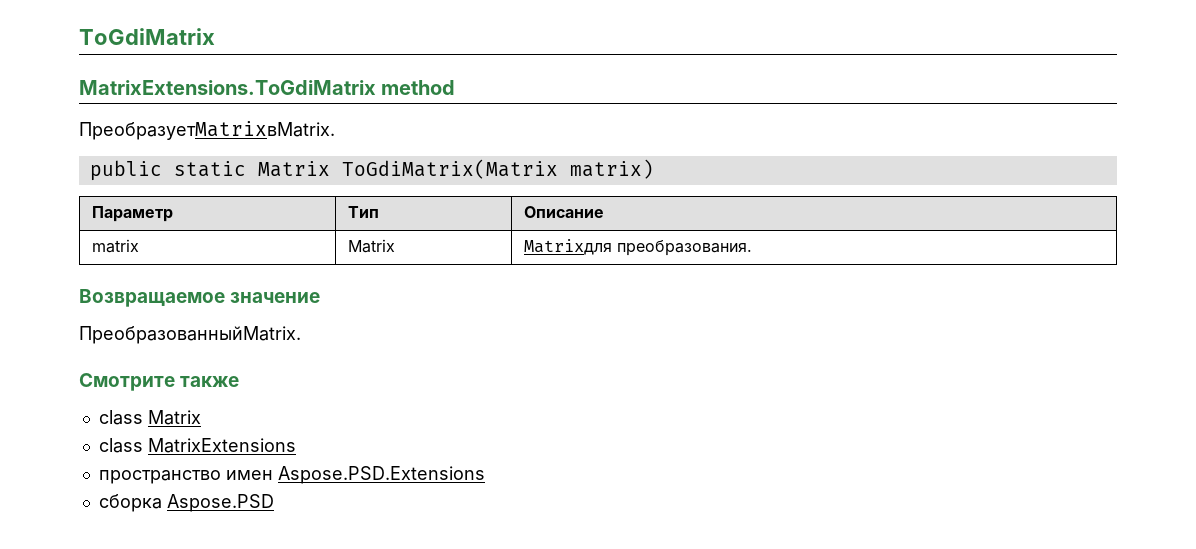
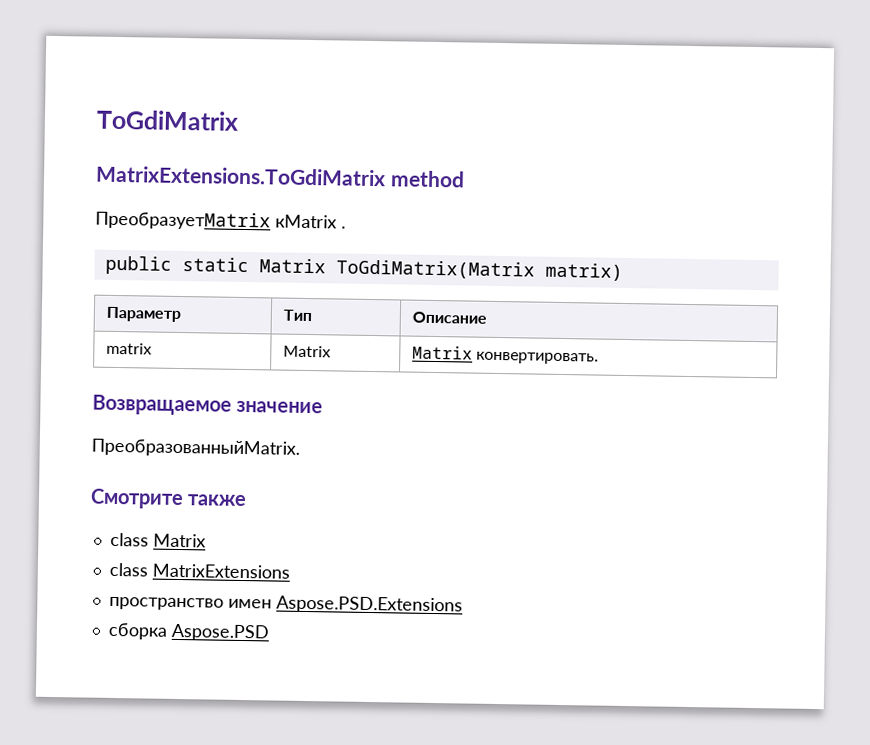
[79,121,335,140] ПреобразуетMatrixвMatrix. -> [95,210,346,231] ПреобразуетMatrix кMatrix .
[524,239,753,256] Matrixдля преобразования. -> [412,345,600,365] Matrix конвертировать.

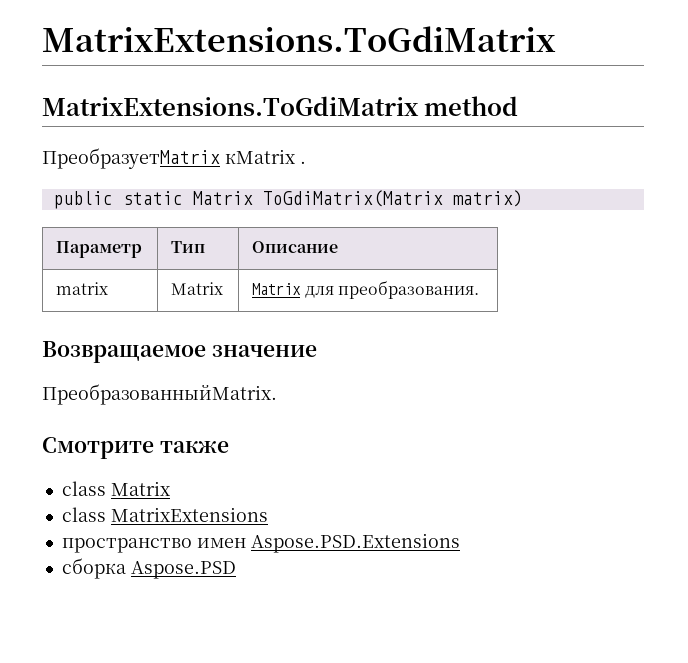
[96,109,239,131] ToGdiMatrix -> [42,26,556,52] MatrixExtensions.ToGdiMatrix
[476,351,600,365] конвертировать. -> [304,280,479,299] для преобразования.

